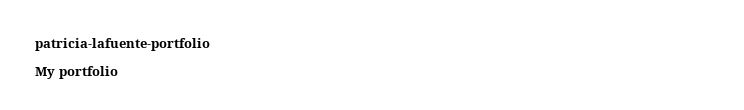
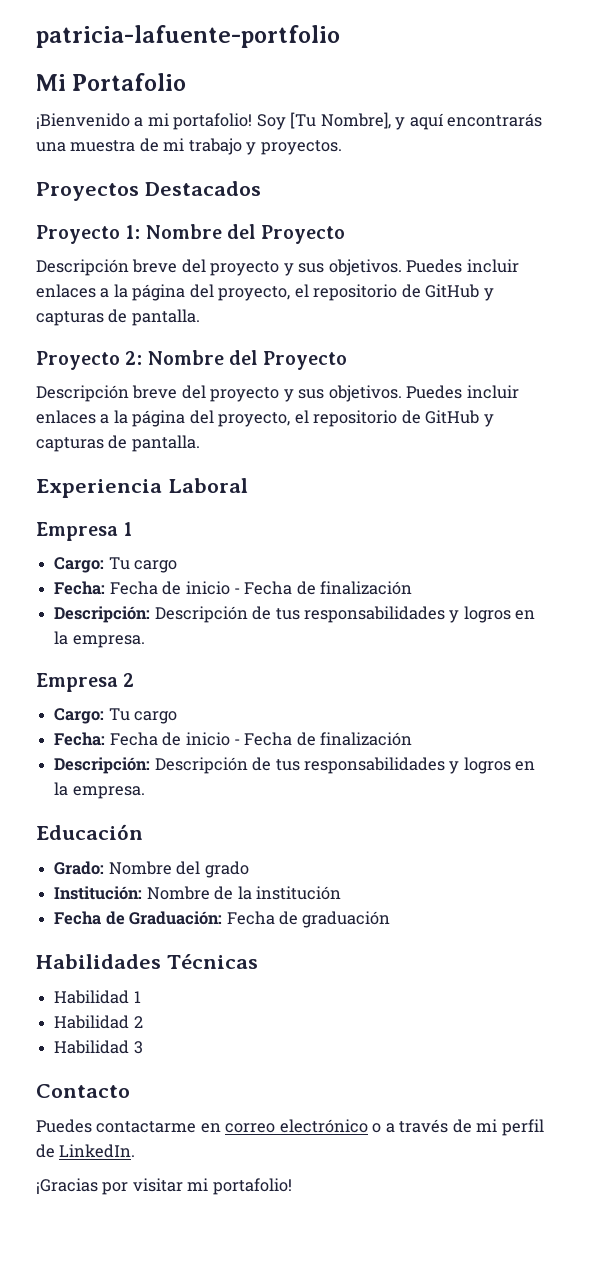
[35,66,118,79] My portfolio -> [36,73,187,91] [36,112,543,130] [36,138,342,155] [36,181,261,201] [36,224,346,244] [36,259,519,276] [36,284,494,301] [36,309,200,326] [36,350,348,370] [36,385,519,402] [36,410,494,427] [36,435,200,452] [36,478,248,498] [36,522,133,541] [54,557,178,573] [54,581,413,595] [54,606,536,623] [54,631,145,648] [36,673,135,692] [54,708,178,724] [54,732,413,746] [54,757,536,774] [54,782,145,799] [36,824,143,840] [54,861,249,878] [54,886,341,900] [54,911,391,928] [36,954,258,969] [54,990,141,1004] [54,1015,143,1029] [54,1040,143,1054] [36,1084,130,1098] [36,1119,544,1136] [36,1144,136,1158] [36,1178,292,1195] Mi Portafolio // ¡Bienvenido a mi portafolio! Soy [Tu Nombre], y aquí encontrarás una muestra de mi trabajo y proyectos. // Proyectos Destacados // Proyecto 1: Nombre del Proyecto // Descripción breve del proyecto y sus objetivos. Puedes incluir enlaces a la página del proyecto, el repositorio de GitHub y capturas de pantalla. // Proyecto 2: Nombre del Proyecto // Descripción breve del proyecto y sus objetivos. Puedes incluir enlaces a la página del proyecto, el repositorio de GitHub y capturas de pantalla. // Experiencia Laboral // Empresa 1 // Cargo: Tu cargo // Fecha: Fecha de inicio - Fecha de finalización // Descripción: Descripción de tus responsabilidades y logros en la empresa. // Empresa 2 // Cargo: Tu cargo // Fecha: Fecha de inicio - Fecha de finalización // Descripción: Descripción de tus responsabilidades y logros en la empresa. // Educación // Grado: Nombre del grado // Institución: Nombre de la institución // Fecha de Graduación: Fecha de graduación // Habilidades Técnicas // Habilidad 1 // Habilidad 2 // Habilidad 3 // Contacto // Puedes contactarme en correo electrónico o a través de mi perfil de LinkedIn. // ¡Gracias por visitar mi portafolio!

